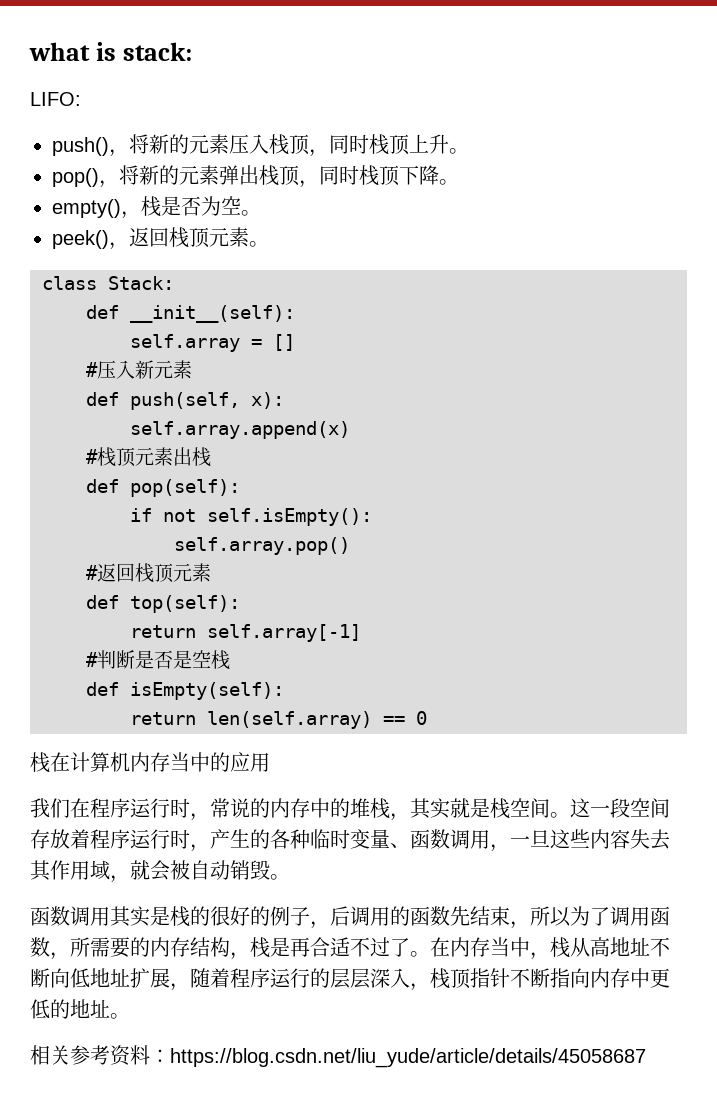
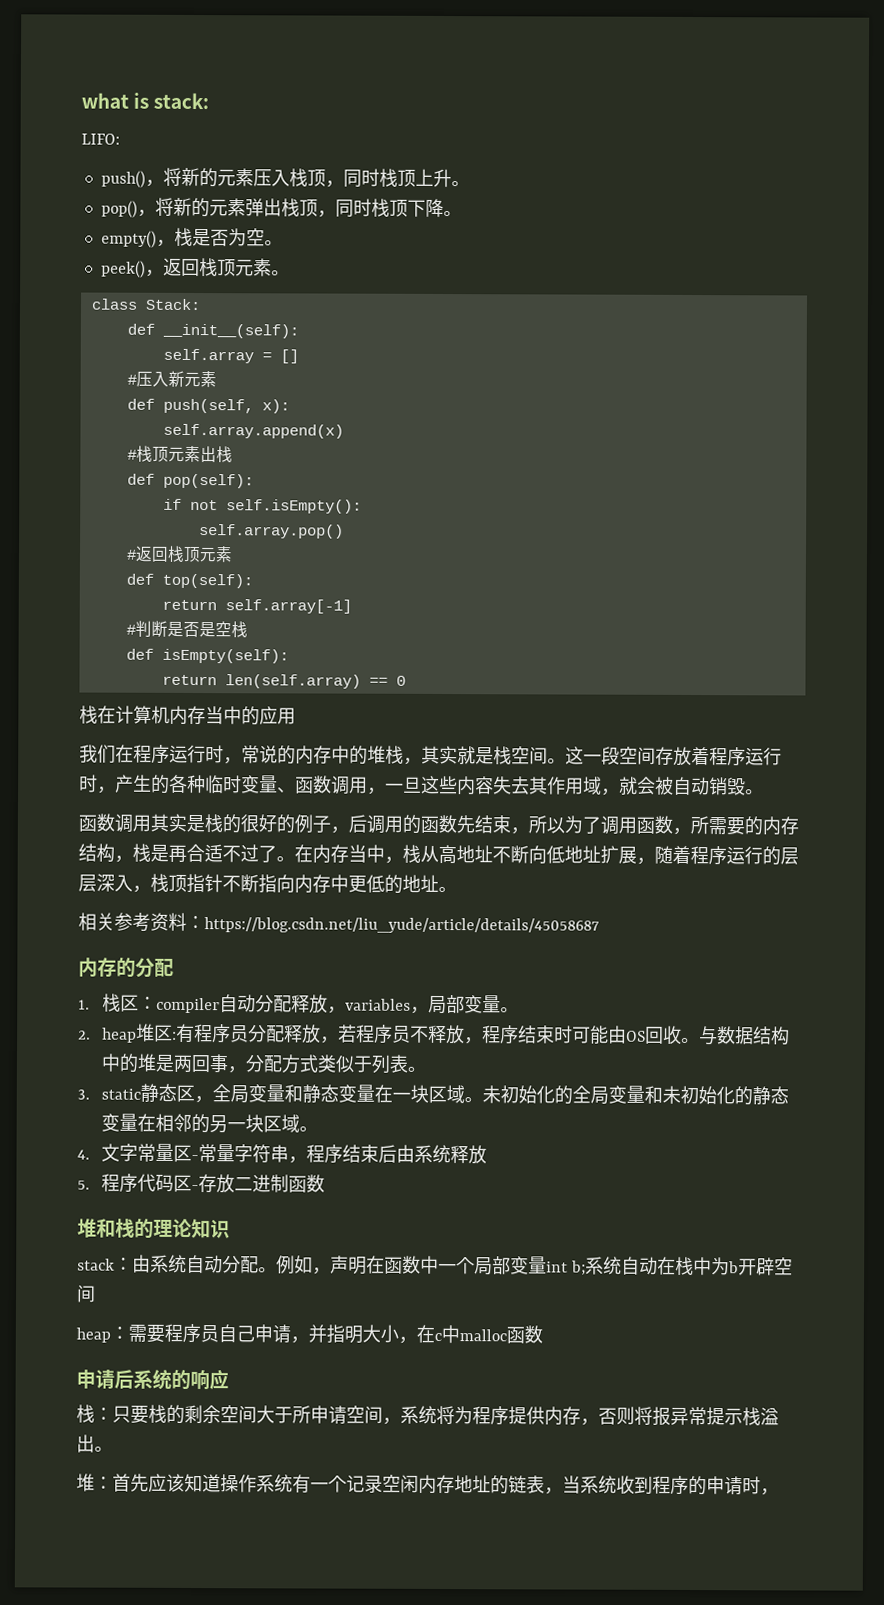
(646, 1058) none -> [78,957,174,978] [78,993,520,1015] [78,1023,791,1046] [101,1053,427,1074] [77,1083,790,1106] [101,1113,319,1134] [77,1143,488,1165] [77,1173,326,1194] [77,1218,230,1239] [77,1254,793,1276] [76,1284,96,1303] [76,1323,543,1344] [76,1368,229,1391] [76,1404,779,1426] [76,1434,113,1453] [76,1473,779,1496] // 内存的分配 // 1.栈区：compiler自动分配释放，variables，局部变量。 // 2. heap堆区:有程序员分配释放，若程序员不释放，程序结束时可能由OS回收。与数据结构中的堆是两回事，分配方式类似于列表。 // 3. static静态区，全局变量和静态变量在一块区域。未初始化的全局变量和未初始化的静态变量在相邻的另一块区域。 // 4.文字常量区-常量字符串，程序结束后由系统释放 // 5.程序代码区-存放二进制函数 // 堆和栈的理论知识 // stack：由系统自动分配。例如，声明在函数中一个局部变量int b;系统自动在栈中为b开辟空间 // heap：需要程序员自己申请，并指明大小，在c中malloc函数 // 申请后系统的响应 // 栈：只要栈的剩余空间大于所申请空间，系统将为程序提供内存，否则将报异常提示栈溢出。 // 堆：首先应该知道操作系统有一个记录空闲内存地址的链表，当系统收到程序的申请时，

